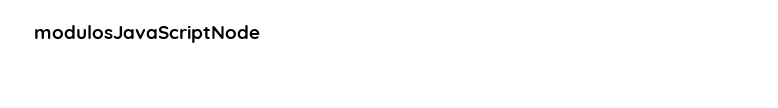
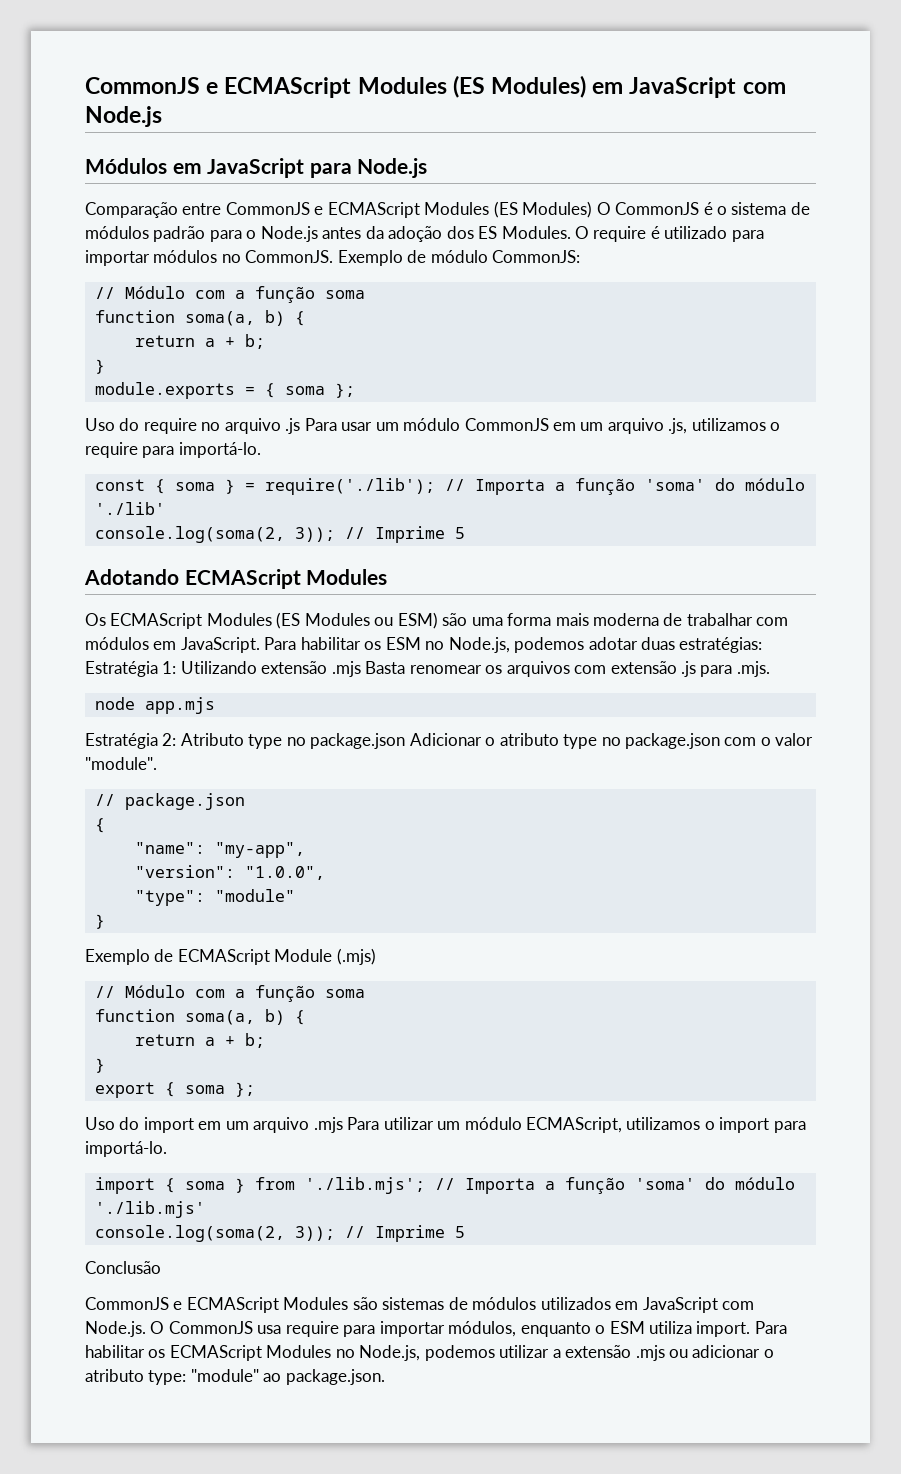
[34,25,260,43] modulosJavaScriptNode -> [85,75,786,98] [85,106,162,127] [85,158,428,178] [85,201,810,218] [85,226,764,242] [85,250,581,266] [94,286,365,303] [94,310,305,326] [134,334,265,349] [94,359,105,374] [94,382,355,399] [85,418,781,434] [85,442,261,458] [94,478,805,495] [94,502,165,515] [94,526,465,543] [84,569,388,589] [85,612,789,629] [85,637,763,653] [85,661,770,677] [94,697,215,714] [85,733,814,749] [85,757,157,770] [94,793,245,810] [94,818,105,833] [134,842,305,858] [134,865,325,880] [134,889,295,906] [94,914,105,929] [85,948,376,965] [94,985,365,1002] [94,1009,305,1025] [134,1033,265,1048] [94,1058,105,1073] [94,1082,255,1098] [85,1117,806,1133] [85,1141,167,1157] [94,1177,795,1194] [94,1201,205,1218] [94,1225,465,1242] [85,1261,161,1274] [85,1297,755,1313] [85,1321,787,1337] [85,1345,774,1361] [85,1369,385,1385] CommonJS e ECMAScript Modules (ES Modules) em JavaScript com Node.js // Módulos em JavaScript para Node.js // Comparação entre CommonJS e ECMAScript Modules (ES Modules) O CommonJS é o sistema de módulos padrão para o Node.js antes da adoção dos ES Modules. O require é utilizado para importar módulos no CommonJS. Exemplo de módulo CommonJS: // // Módulo com a função soma // function soma(a, b) { // return a + b; // } // module.exports = { soma }; // Uso do require no arquivo .js Para usar um módulo CommonJS em um arquivo .js, utilizamos o require para importá-lo. // const { soma } = require('./lib'); // Importa a função 'soma' do módulo './lib' // console.log(soma(2, 3)); // Imprime 5 // Adotando ECMAScript Modules // Os ECMAScript Modules (ES Modules ou ESM) são uma forma mais moderna de trabalhar com módulos em JavaScript. Para habilitar os ESM no Node.js, podemos adotar duas estratégias: Estratégia 1: Utilizando extensão .mjs Basta renomear os arquivos com extensão .js para .mjs. // node app.mjs // Estratégia 2: Atributo type no package.json Adicionar o atributo type no package.json com o valor "module". // // package.json // { // "name": "my-app", // "version": "1.0.0", // "type": "module" // } // Exemplo de ECMAScript Module (.mjs) // // Módulo com a função soma // function soma(a, b) { // return a + b; // } // export { soma }; // Uso do import em um arquivo .mjs Para utilizar um módulo ECMAScript, utilizamos o import para importá-lo. // import { soma } from './lib.mjs'; // Importa a função 'soma' do módulo './lib.mjs' // console.log(soma(2, 3)); // Imprime 5 // Conclusão // CommonJS e ECMAScript Modules são sistemas de módulos utilizados em JavaScript com Node.js. O CommonJS usa require para importar módulos, enquanto o ESM utiliza import. Para habilitar os ECMAScript Modules no Node.js, podemos utilizar a extensão .mjs ou adicionar o atributo type: "module" ao package.json.

